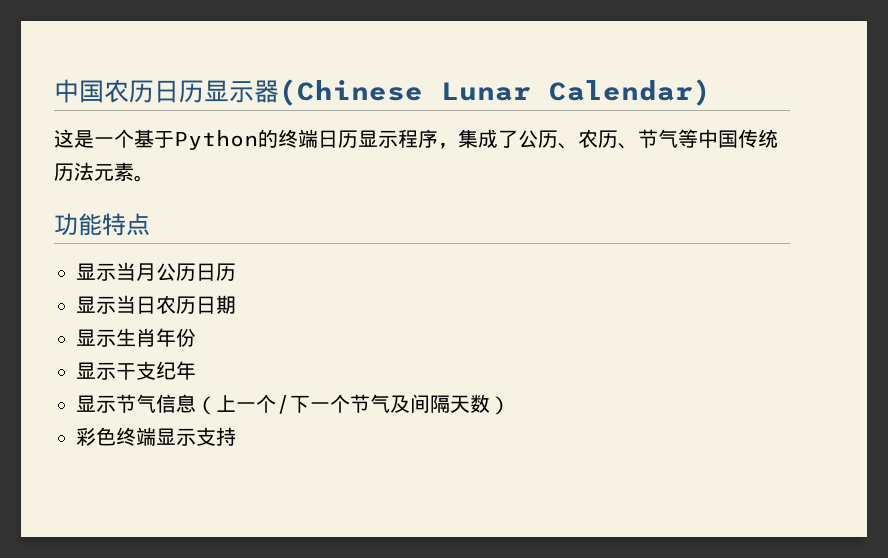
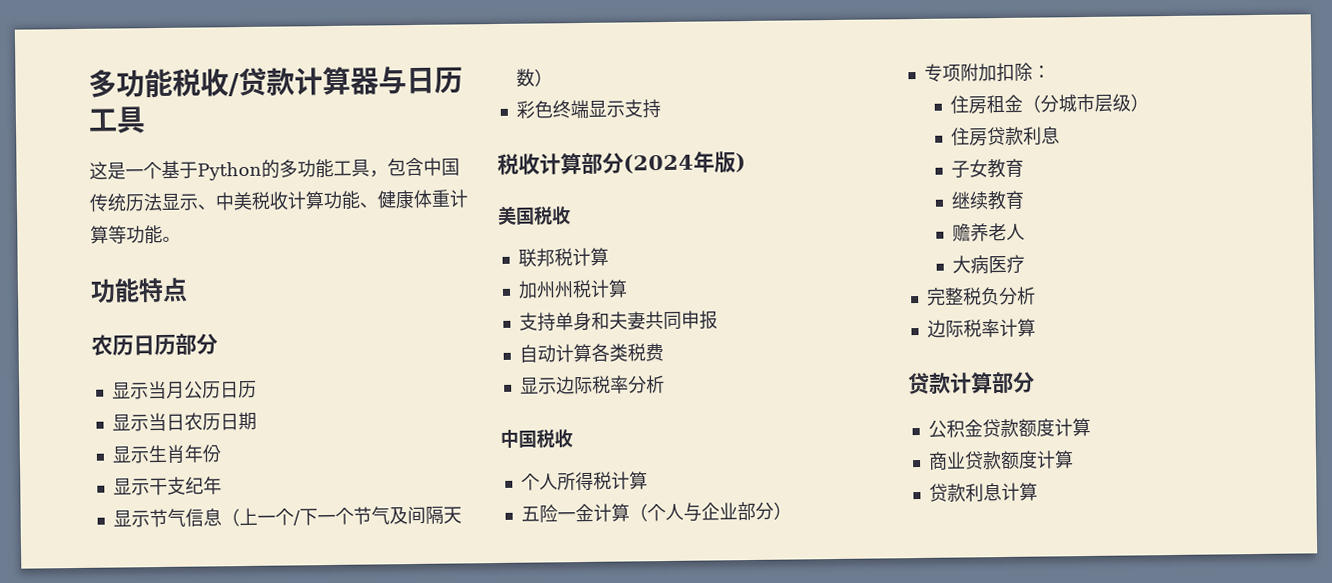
[54,79,711,106] 中国农历日历显示器(Chinese Lunar Calendar) -> [88,66,463,98] [88,106,146,134] 多功能税收/贷款计算器与日历工具
[278,129,778,149] [54,162,134,181] 终端日历显示程序，集成了公历、农历、节气等中国传统历法元素 -> [279,157,460,179] [89,189,468,212] [90,224,163,245] 多功能工具，包含中国传统历法显示、中美税收计算功能、健康体重计算等功能
(150, 224) none -> [91,333,218,356] // 农历日历部分
(236, 436) none -> [497,151,746,175] [497,205,571,226] [517,247,609,267] [517,279,628,299] [518,310,718,332] [518,343,664,363] [519,375,665,395] [500,429,573,449] [520,471,648,491] [520,501,792,523] [923,62,1051,83] [949,93,1149,115] [950,126,1060,147] [950,158,1024,179] [950,190,1025,211] [951,222,1025,242] [951,254,1025,275] [925,286,1036,306] [926,318,1036,338] [907,371,1035,395] [927,417,1091,438] [927,450,1074,470] [928,482,1038,502] // 税收计算部分(2024年版) // 美国税收 // 联邦税计算 // 加州州税计算 // 支持单身和夫妻共同申报 // 自动计算各类税费 // 显示边际税率分析 // 中国税收 // 个人所得税计算 // 五险一金计算（个人与企业部分） // 专项附加扣除： // 住房租金（分城市层级） // 住房贷款利息 // 子女教育 // 继续教育 // 赡养老人 // 大病医疗 // 完整税负分析 // 边际税率计算 // 贷款计算部分 // 公积金贷款额度计算 // 商业贷款额度计算 // 贷款利息计算

